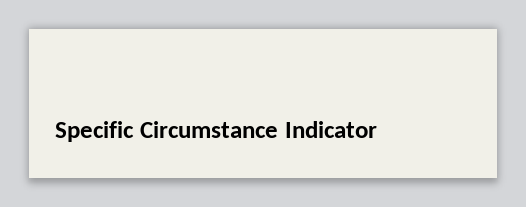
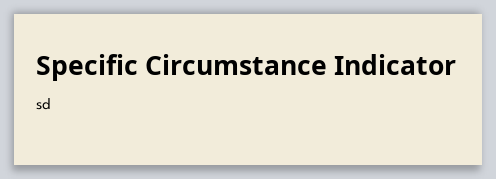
(377, 129) none -> [36,98,50,110] // sd

